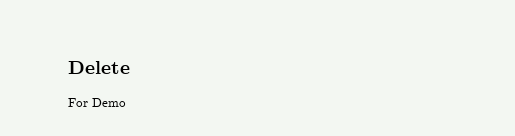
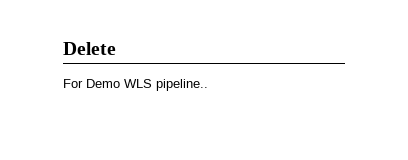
(126, 102) none -> [124,79,208,91] WLS pipeline..

